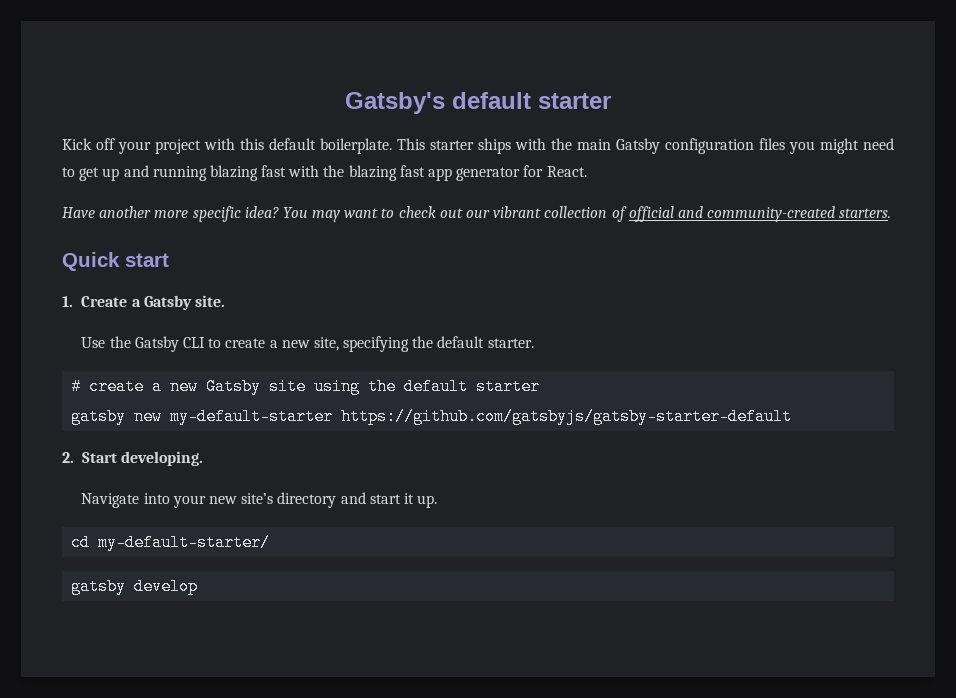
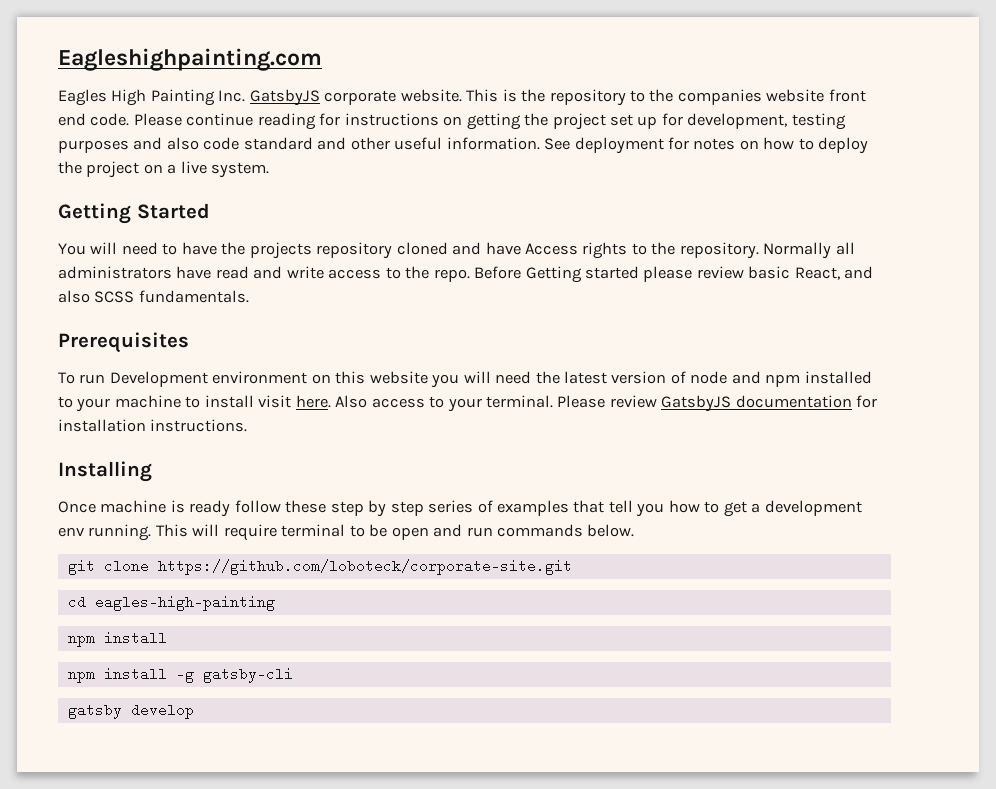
[345,92,611,114] [62,138,894,154] [62,165,587,181] [62,206,892,222] [62,252,169,271] [62,295,225,310] [81,336,534,352] [71,378,541,395] [71,408,793,425] [62,451,203,466] [81,492,438,508] [71,534,271,551] Gatsby's default starter // Kick off your project with this default boilerplate. This starter ships with the main Gatsby configuration files you might need to get up and running blazing fast with the blazing fast app generator for React. // Have another more specific idea? You may want to check out our vibrant collection of official and community-created starters. // Quick start // 1. Create a Gatsby site. // Use the Gatsby CLI to create a new site, specifying the default starter. // # create a new Gatsby site using the default starter // gatsby new my-default-starter https://github.com/gatsbyjs/gatsby-starter-default // 2. Start developing. // Navigate into your new site’s directory and start it up. // cd my-default-starter/ -> [58,48,322,71] [58,89,866,106] [58,113,846,130] [58,137,869,154] [58,161,270,178] [58,203,210,224] [58,242,855,259] [58,266,874,283] [58,290,249,303] [58,332,189,353] [58,371,872,388] [58,395,878,412] [58,419,248,432] [58,461,152,482] [58,500,862,517] [58,524,635,541] [67,559,572,575] [67,595,275,611] [67,631,167,647] [67,667,293,683] Eagleshighpainting.com // Eagles High Painting Inc. GatsbyJS corporate website. This is the repository to the companies website front end code. Please continue reading for instructions on getting the project set up for development, testing purposes and also code standard and other useful information. See deployment for notes on how to deploy the project on a live system. // Getting Started // You will need to have the projects repository cloned and have Access rights to the repository. Normally all administrators have read and write access to the repo. Before Getting started please review basic React, and also SCSS fundamentals. // Prerequisites // To run Development environment on this website you will need the latest version of node and npm installed to your machine to install visit here. Also access to your terminal. Please review GatsbyJS documentation for installation instructions. // Installing // Once machine is ready follow these step by step series of examples that tell you how to get a development env running. This will require terminal to be open and run commands below. // git clone https://github.com/loboteck/corporate-site.git // cd eagles-high-painting // npm install // npm install -g gatsby-cli

